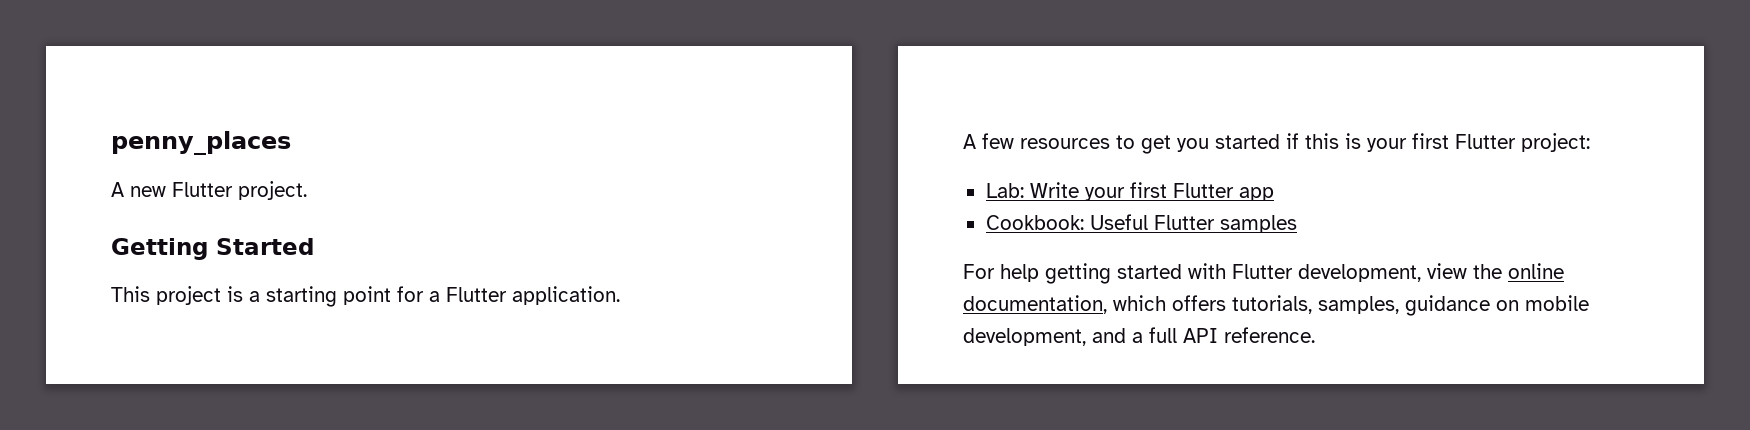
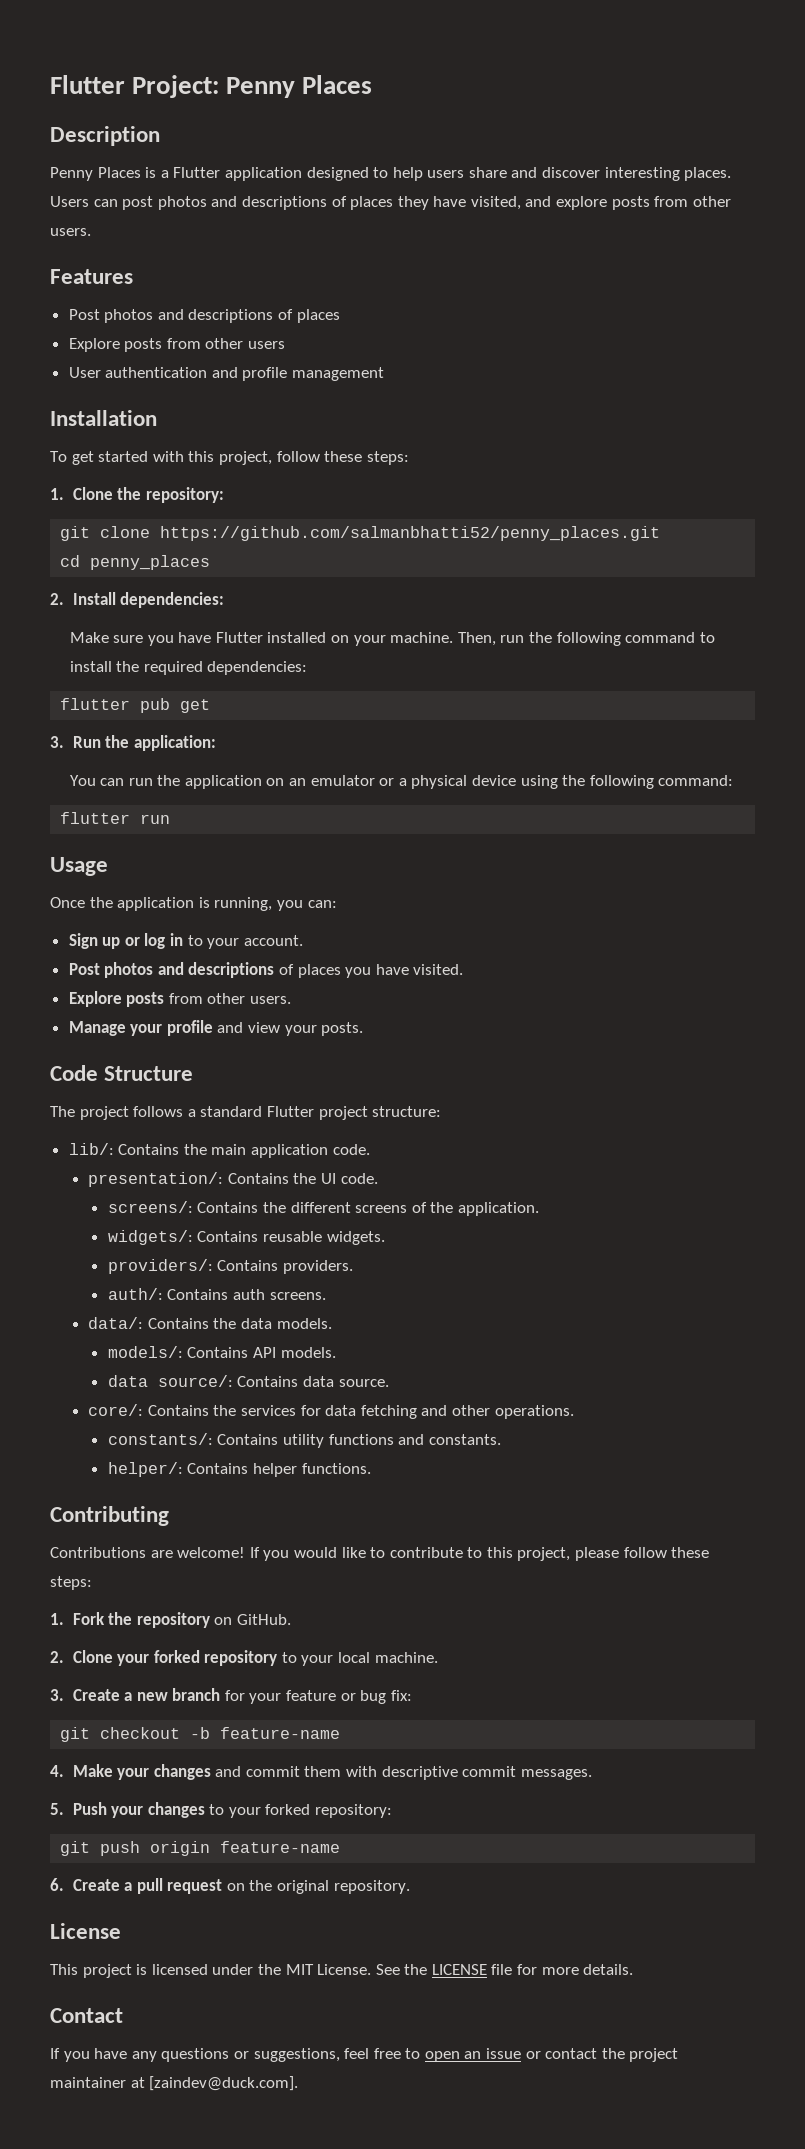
[111,131,291,155] [111,181,307,200] [111,238,314,260] [111,286,620,307] [963,133,1590,154] [985,182,1274,201] [985,214,1297,233] [963,263,1564,284] [963,295,1589,316] [963,327,1315,346] penny_places // A new Flutter project. // Getting Started // This project is a starting point for a Flutter application. // A few resources to get you started if this is your first Flutter project: // Lab: Write your first Flutter app // Cookbook: Useful Flutter samples // For help getting started with Flutter development, view the online documentation, which offers tutorials, samples, guidance on mobile development, and a full API reference. -> [50,75,373,98] [50,126,160,146] [50,167,732,181] [50,196,731,210] [50,228,91,236] [50,269,133,284] [68,309,340,323] [68,338,286,352] [68,367,385,381] [50,410,157,426] [50,451,409,465] [50,487,224,503] [60,526,661,541] [60,555,211,570] [50,592,225,608] [69,632,715,646] [69,661,308,675] [60,698,211,713] [50,735,216,751] [69,775,734,789] [60,812,171,824] [50,857,108,876] [50,897,337,911] [68,933,303,949] [68,962,464,978] [68,991,292,1007] [68,1020,364,1036] [50,1065,194,1081] [50,1106,442,1120] [68,1143,370,1158] [88,1172,378,1187] [107,1201,539,1216] [107,1230,385,1245] [107,1259,353,1274] [107,1288,326,1300] [88,1317,332,1329] [107,1346,336,1358] [107,1375,389,1387] [88,1404,574,1419] [107,1433,501,1448] [107,1462,371,1477] [50,1506,169,1526] [50,1547,710,1561] [50,1576,92,1590] [50,1612,291,1628] [50,1650,438,1666] [50,1688,412,1704] [60,1727,341,1742] [50,1764,592,1780] [50,1802,393,1818] [60,1841,341,1856] [50,1878,410,1894] [50,1923,121,1939] [50,1964,634,1978] [50,2008,123,2023] [50,2048,679,2062] [50,2076,299,2091] Flutter Project: Penny Places // Description // Penny Places is a Flutter application designed to help users share and discover interesting places. Users can post photos and descriptions of places they have visited, and explore posts from other users. // Features // Post photos and descriptions of places // Explore posts from other users // User authentication and profile management // Installation // To get started with this project, follow these steps: // 1. Clone the repository: // git clone https://github.com/salmanbhatti52/penny_places.git // cd penny_places // 2. Install dependencies: // Make sure you have Flutter installed on your machine. Then, run the following command to install the required dependencies: // flutter pub get // 3. Run the application: // You can run the application on an emulator or a physical device using the following command: // flutter run // Usage // Once the application is running, you can: // Sign up or log in to your account. // Post photos and descriptions of places you have visited. // Explore posts from other users. // Manage your profile and view your posts. // Code Structure // The project follows a standard Flutter project structure: // lib/: Contains the main application code. // presentation/: Contains the UI code. // screens/: Contains the different screens of the application. // widgets/: Contains reusable widgets. // providers/: Contains providers. // auth/: Contains auth screens. // data/: Contains the data models. // models/: Contains API models. // data source/: Contains data source. // core/: Contains the services for data fetching and other operations. // constants/: Contains utility functions and constants. // helper/: Contains helper functions. // Contributing // Contributions are welcome! If you would like to contribute to this project, please follow these steps: // 1. Fork the repository on GitHub. // 2. Clone your forked repository to your local machine. // 3. Create a new branch for your feature or bug fix: // git checkout -b feature-name // 4. Make your changes and commit them with descriptive commit messages. // 5. Push your changes to your forked repository: // git push origin feature-name // 6. Create a pull request on the original repository. // License // This project is licensed under the MIT License. See the LICENSE file for more details. // Contact // If you have any questions or suggestions, feel free to open an issue or contact the project maintainer at [zaindev@duck.com].

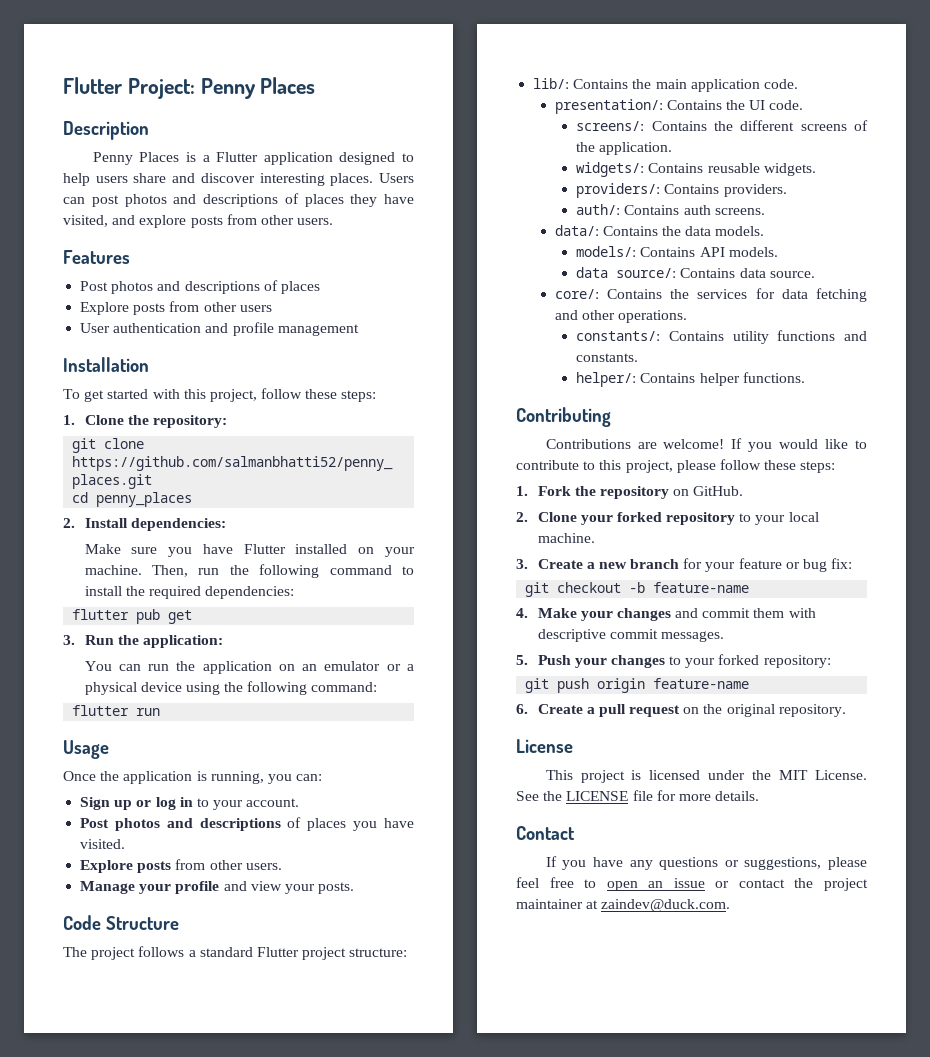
(340, 2055) none -> [828,857,867,870] please
[149,2076,299,2091] [zaindev@duck.com]. -> [601,899,731,912] zaindev@duck.com.

